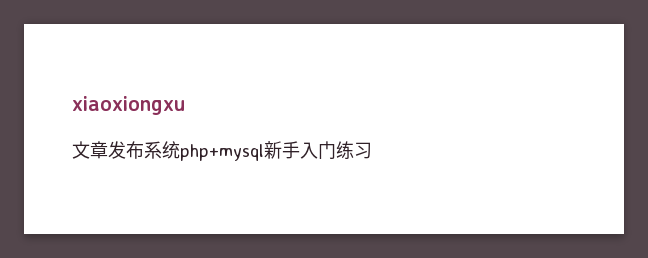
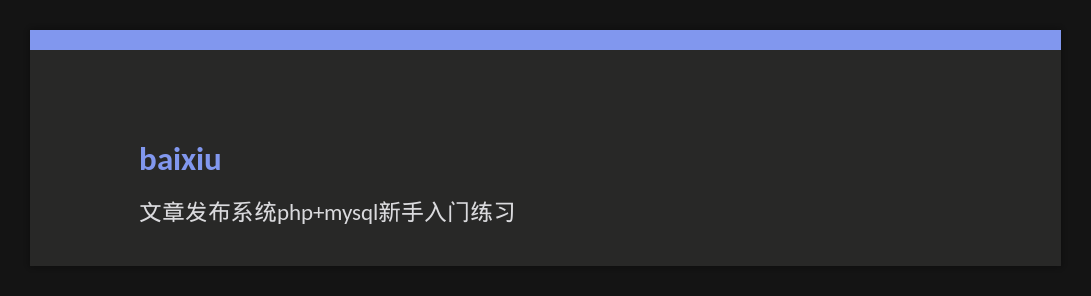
[72,96,185,115] xiaoxiongxu -> [139,147,222,170] baixiu

